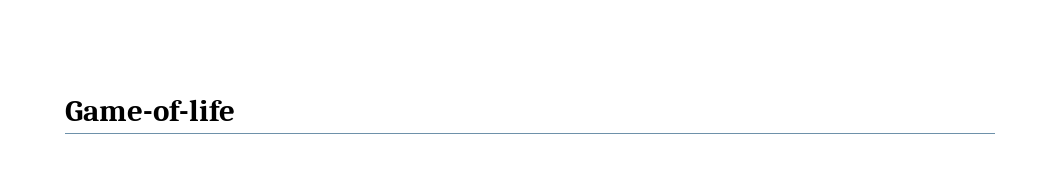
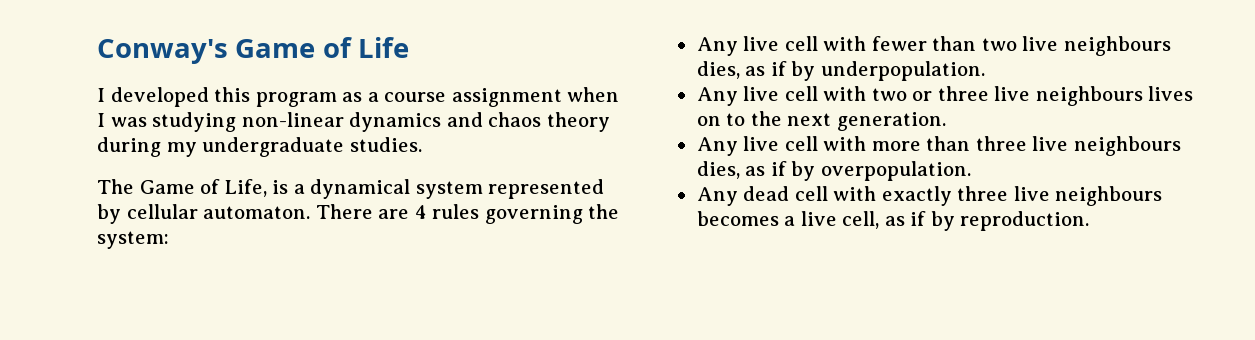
[65,99,235,121] Game-of-life -> [97,37,410,64] [97,87,620,107] [97,112,610,132] [97,137,422,157] [97,179,605,199] [97,204,620,224] [97,231,169,249] [696,36,1171,56] [696,61,985,81] [696,86,1194,106] [696,111,946,131] [696,136,1181,156] [696,161,971,181] [696,186,1163,206] [696,211,1090,231] Conway's Game of Life // I developed this program as a course assignment when I was studying non-linear dynamics and chaos theory during my undergraduate studies. // The Game of Life, is a dynamical system represented by cellular automaton. There are 4 rules governing the system: // Any live cell with fewer than two live neighbours dies, as if by underpopulation. // Any live cell with two or three live neighbours lives on to the next generation. // Any live cell with more than three live neighbours dies, as if by overpopulation. // Any dead cell with exactly three live neighbours becomes a live cell, as if by reproduction.

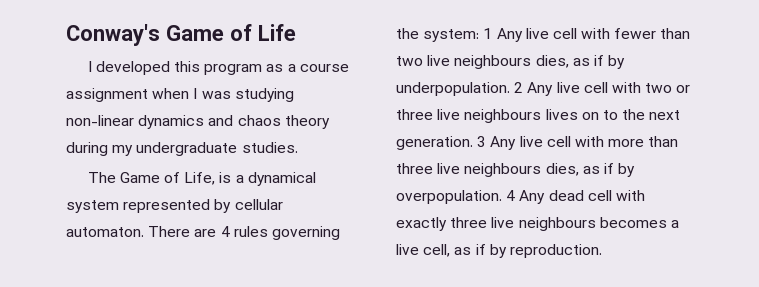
(169, 240) // -> [483,28,493,39] 1
(985, 71) // -> [514,82,524,93] 2
(946, 121) // -> [477,136,487,147] 3
(971, 171) // -> [506,190,516,201] 4

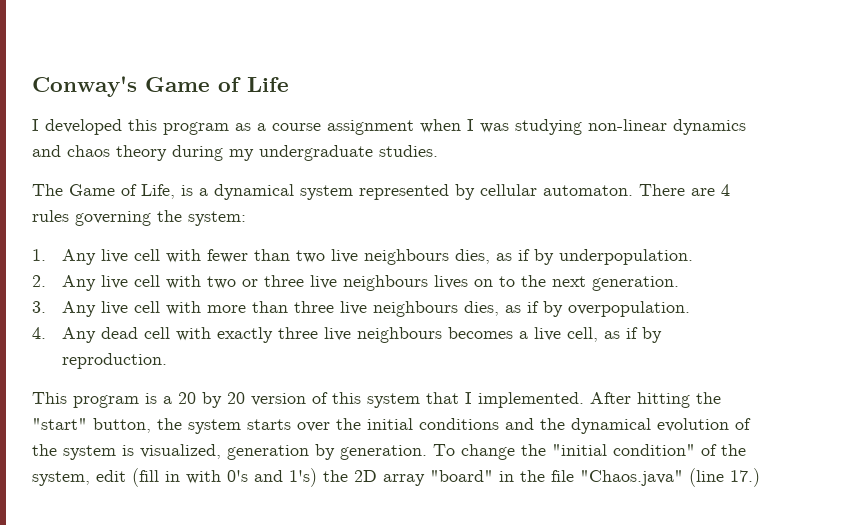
[483,28,493,39] 1 -> [32,249,46,261] // 1.
[514,82,524,93] 2 -> [32,275,46,287] // 2.
[477,136,487,147] 3 -> [32,301,46,313] // 3.
[506,190,516,201] 4 -> [32,327,46,339] // 4.
(602, 251) none -> [32,392,721,408] [32,418,751,434] [32,444,746,460] [32,468,760,487] // This program is a 20 by 20 version of this system that I implemented. After hitting the "start" button, the system starts over the initial conditions and the dynamical evolution of the system is visualized, generation by generation. To change the "initial condition" of the system, edit (fill in with 0's and 1's) the 2D array "board" in the file "Chaos.java" (line 17.)

